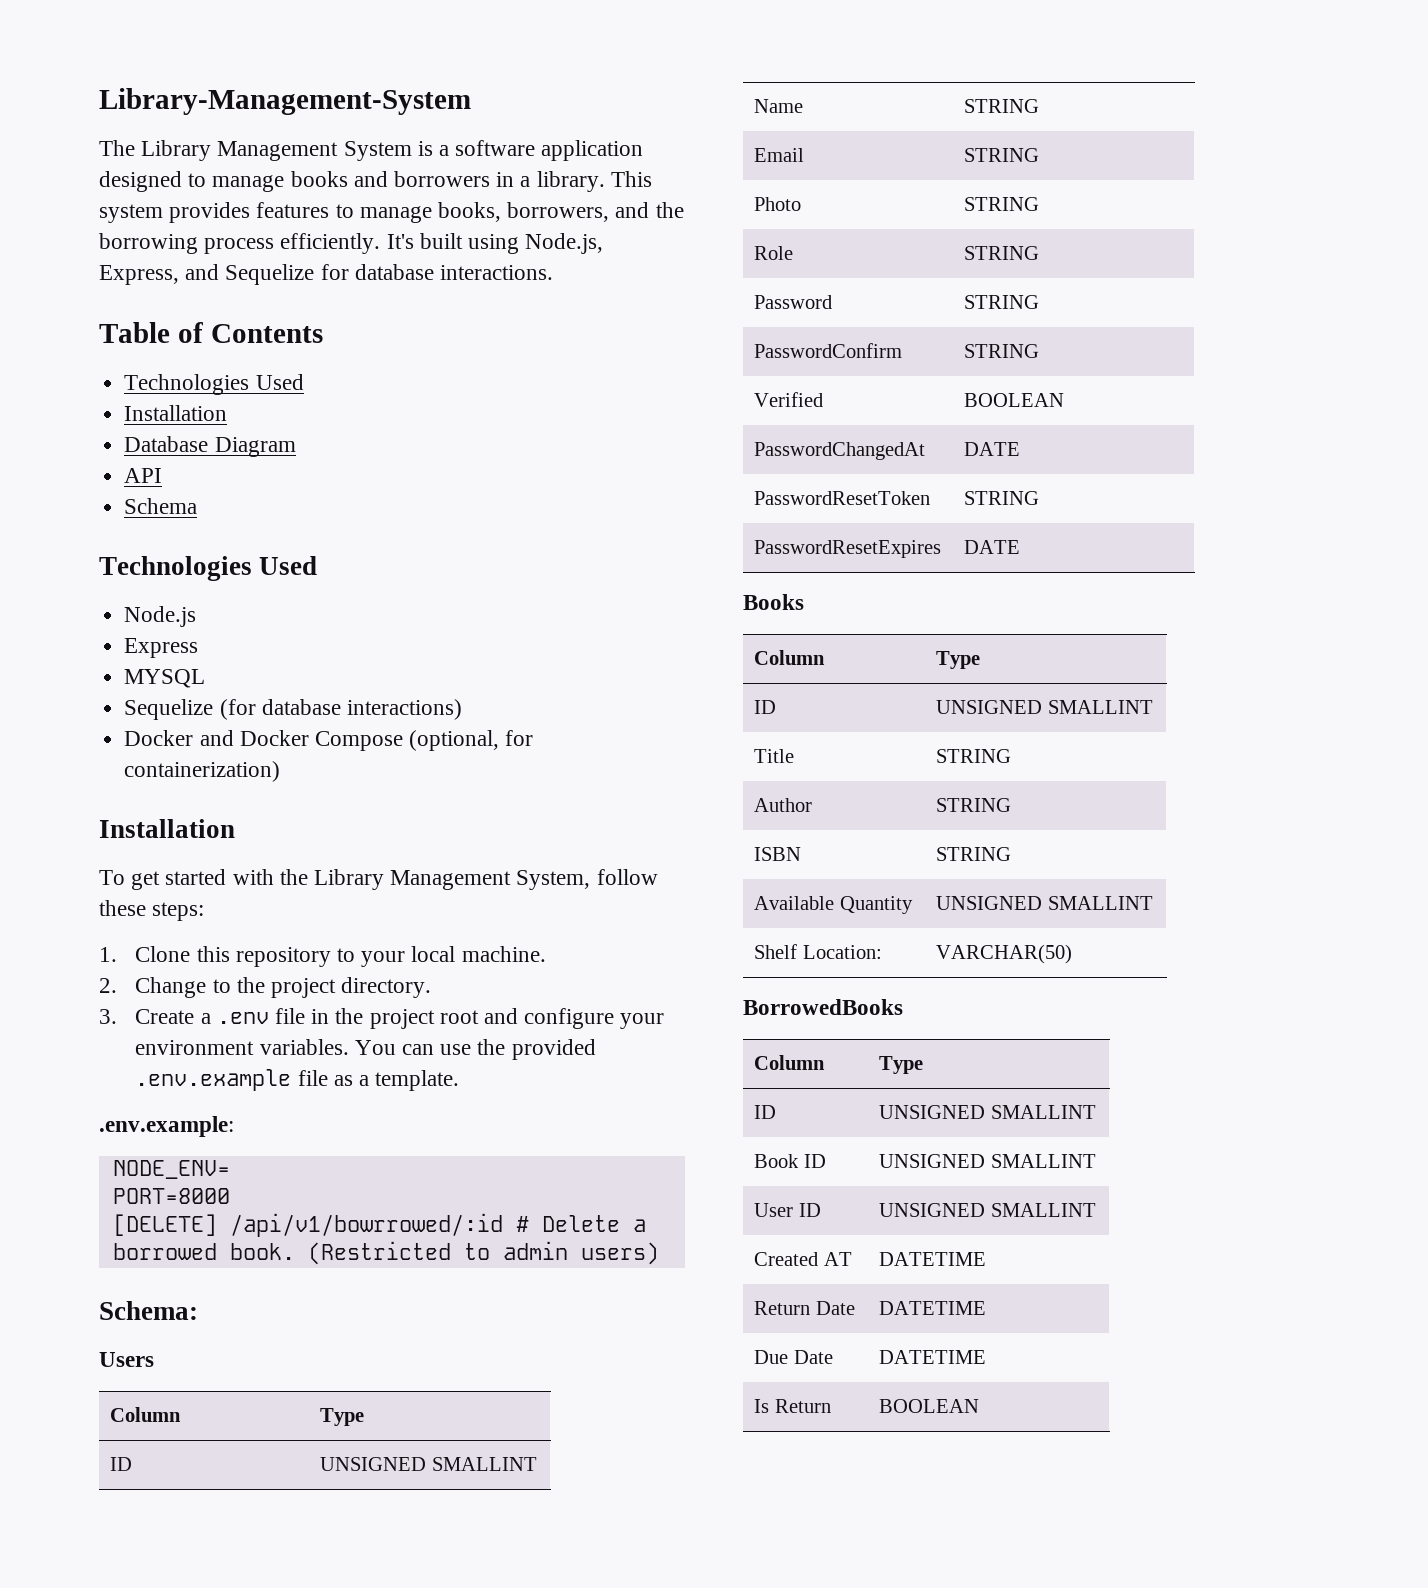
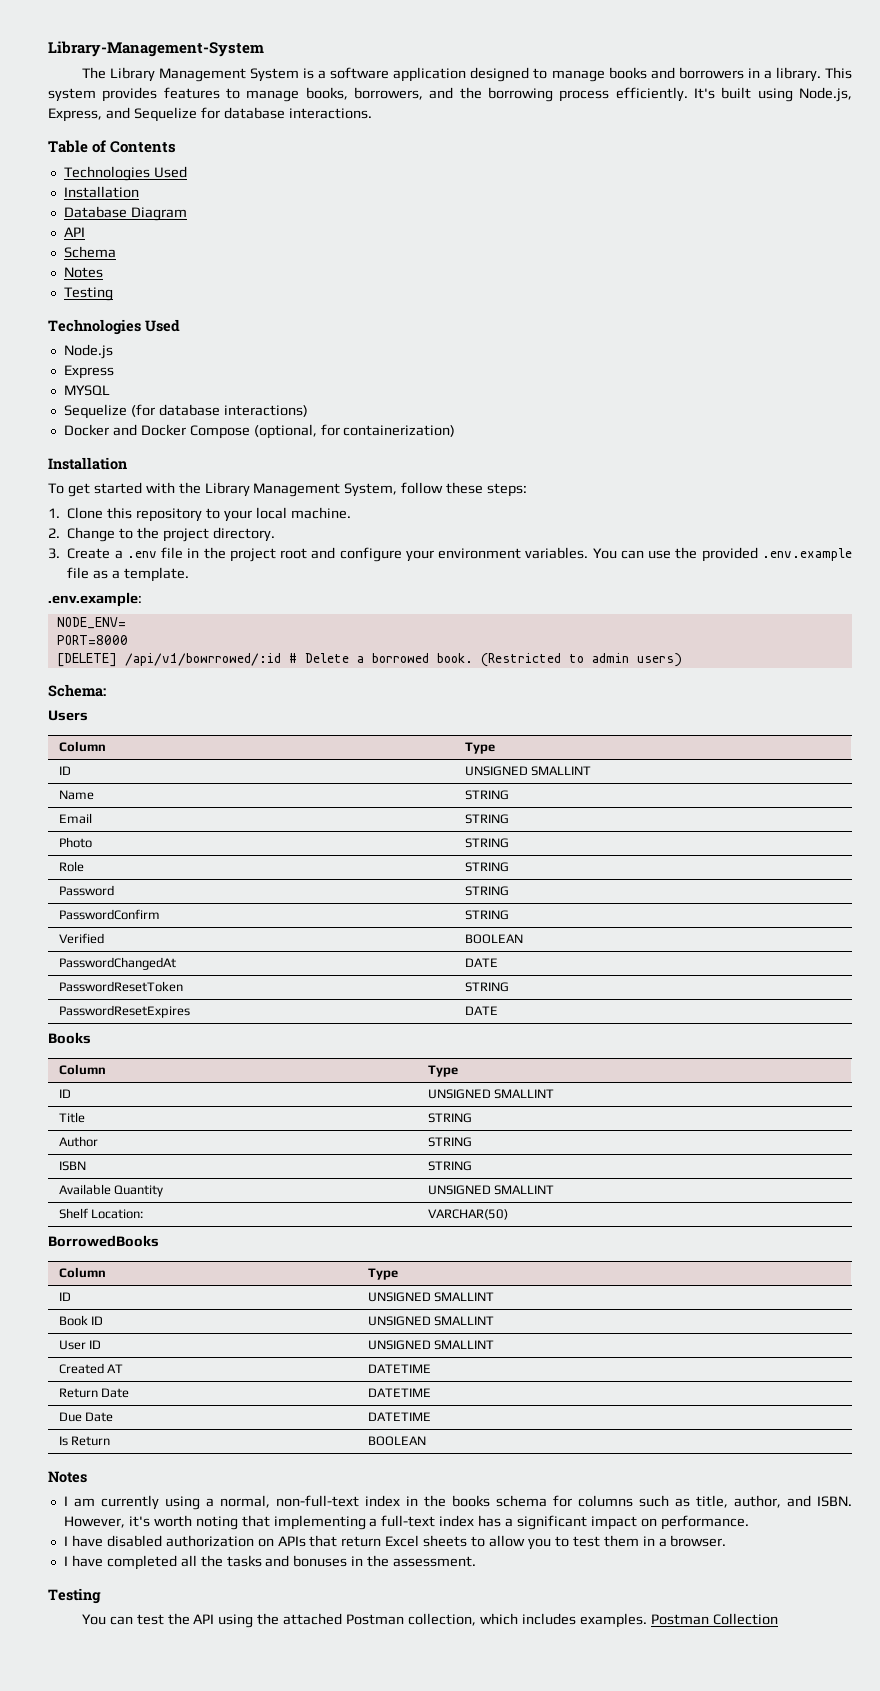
(198, 506) none -> [63,267,103,278] [63,287,113,301] // Notes // Testing
(980, 1406) none -> [48,1471,87,1483] [63,1495,852,1510] [63,1515,749,1530] [63,1535,727,1550] [63,1555,477,1570] [48,1588,101,1604] [81,1613,778,1628] // Notes // I am currently using a normal, non-full-text index in the books schema for columns such as title, author, and ISBN. However, it's worth noting that implementing a full-text index has a significant impact on performance. // I have disabled authorization on APIs that return Excel sheets to allow you to test them in a browser. // I have completed all the tasks and bonuses in the assessment. // Testing // You can test the API using the attached Postman collection, which includes examples. Postman Collection

